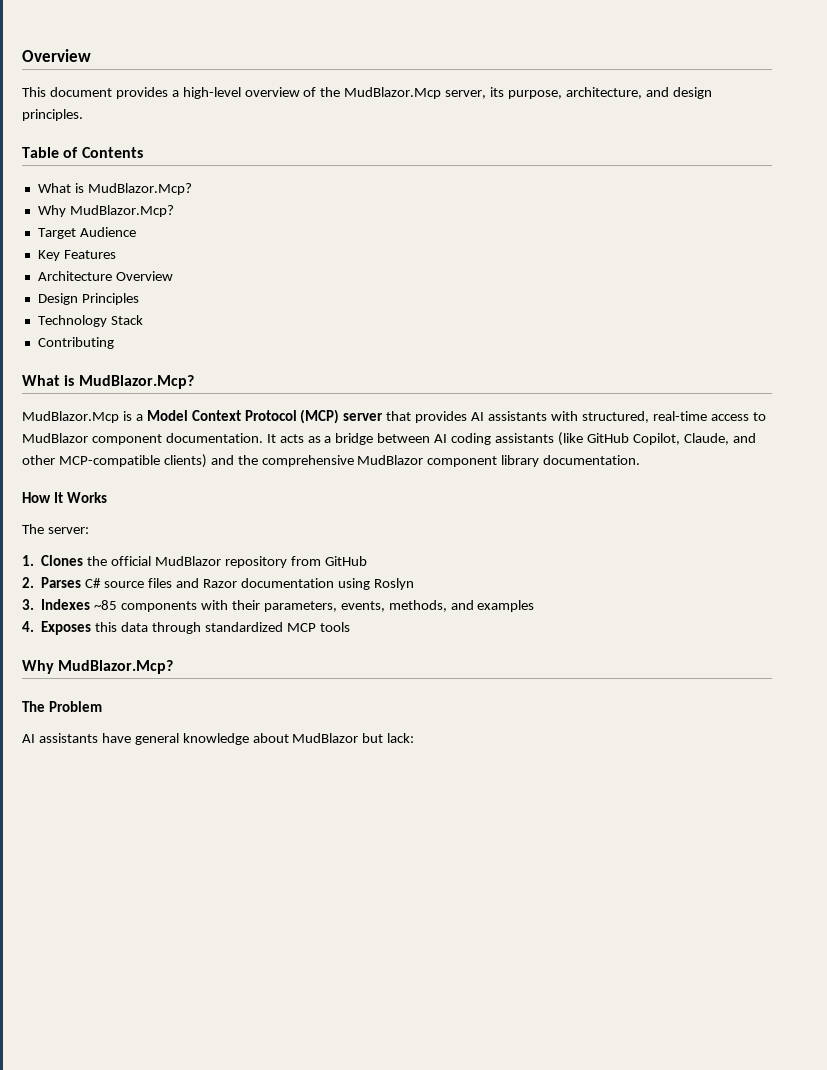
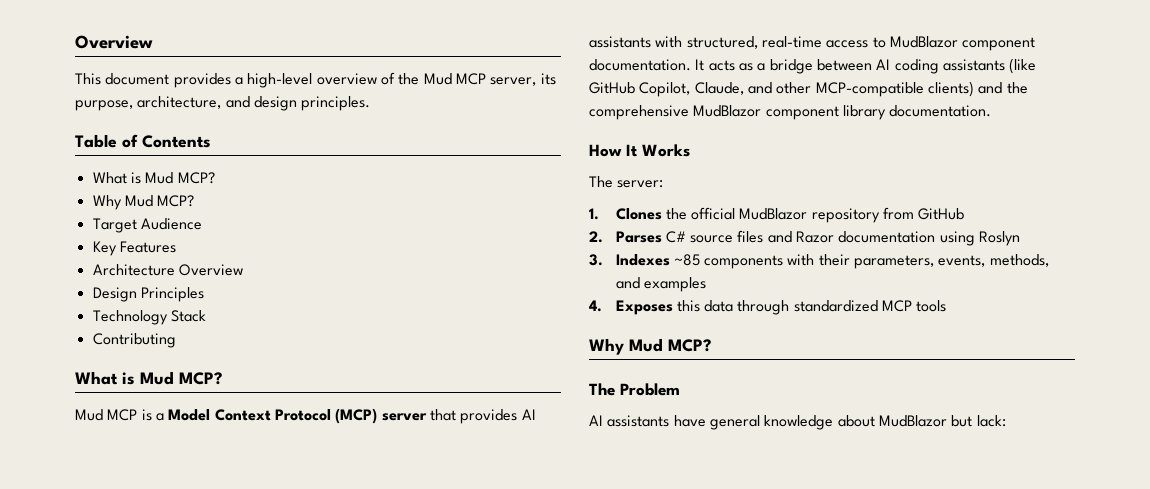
[344,87,442,99] MudBlazor.Mcp -> [423,73,486,85] Mud MCP
[87,183,192,195] [37,205,174,217] MudBlazor.Mcp? // Why MudBlazor.Mcp? -> [145,172,215,184] [92,195,195,210] Mud MCP? // Why Mud MCP?
[78,375,194,389] [22,411,119,423] MudBlazor.Mcp? // MudBlazor.Mcp -> [140,371,222,385] [75,409,138,421] Mud MCP? // Mud MCP
[58,660,174,674] MudBlazor.Mcp? -> [629,338,711,352] Mud MCP?

